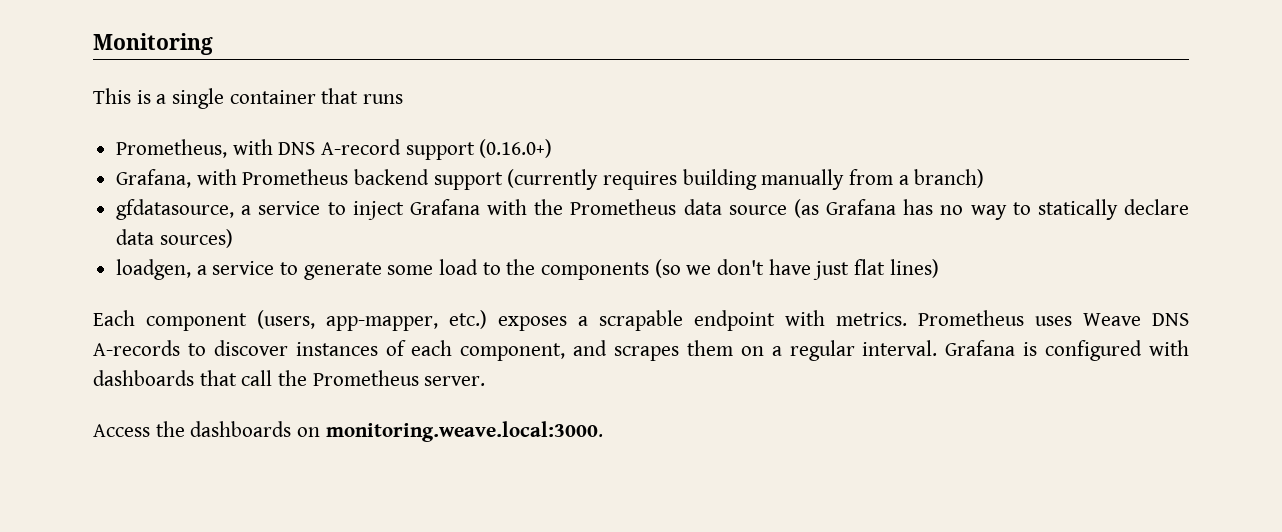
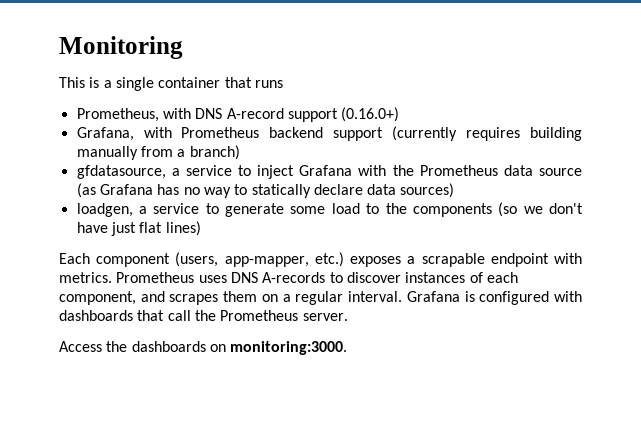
[1083,313,1141,326] Weave -> (227, 279) none
[325,421,603,442] monitoring.weave.local:3000. -> [230,341,348,355] monitoring:3000.

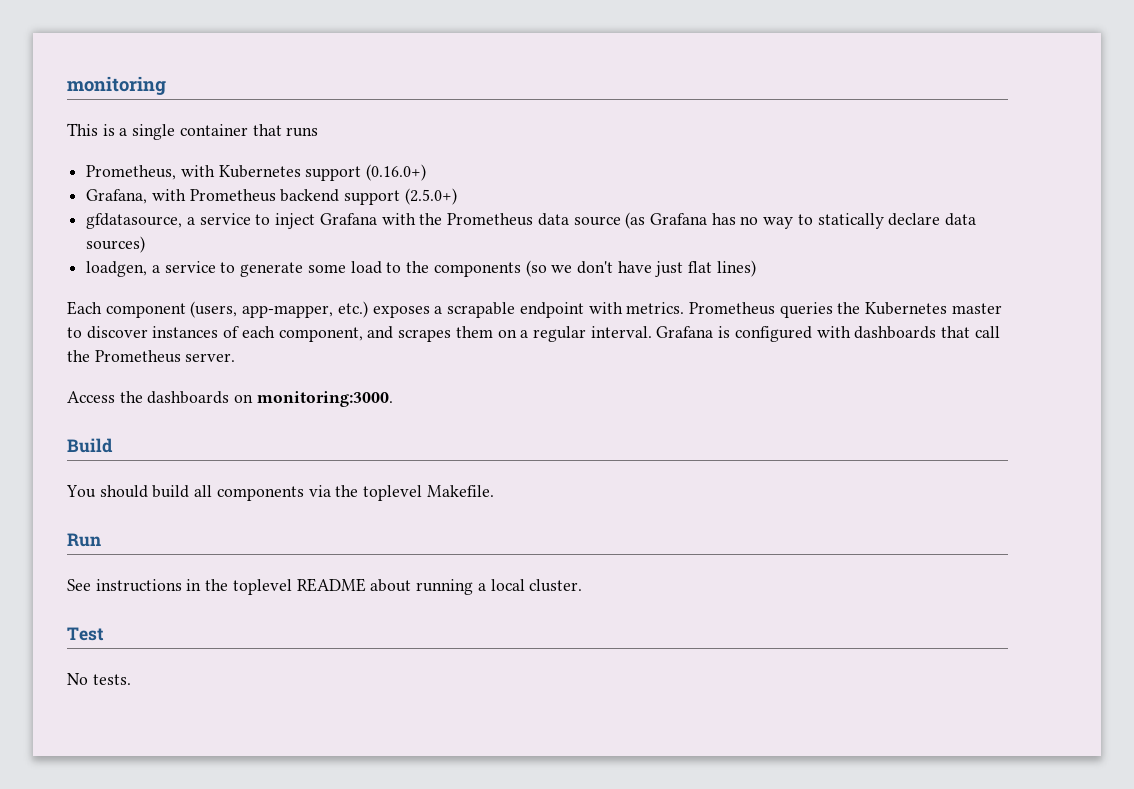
[59,36,183,59] Monitoring -> [67,76,166,95] monitoring
[195,108,284,119] DNS A-record -> [218,165,301,178] Kubernetes
[392,126,582,141] [76,145,240,160] (currently requires building manually from a branch) -> [404,188,457,205] (2.5.0+)
[198,272,326,283] uses DNS A-records -> [779,302,1002,318] queries the Kubernetes master
(348, 348) none -> [67,438,113,453] [66,485,494,501] [67,533,101,547] [67,578,583,595] [67,627,104,641] [67,673,131,685] // Build // You should build all components via the toplevel Makefile. // Run // See instructions in the toplevel README about running a local cluster. // Test // No tests.

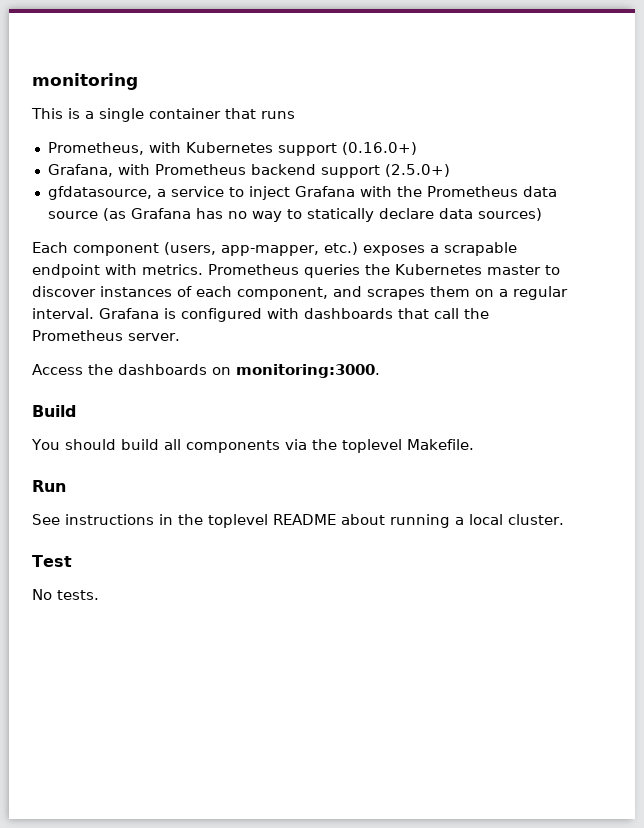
[86,260,756,277] // loadgen, a service to generate some load to the components (so we don't have just flat lines) -> (542, 214) none

